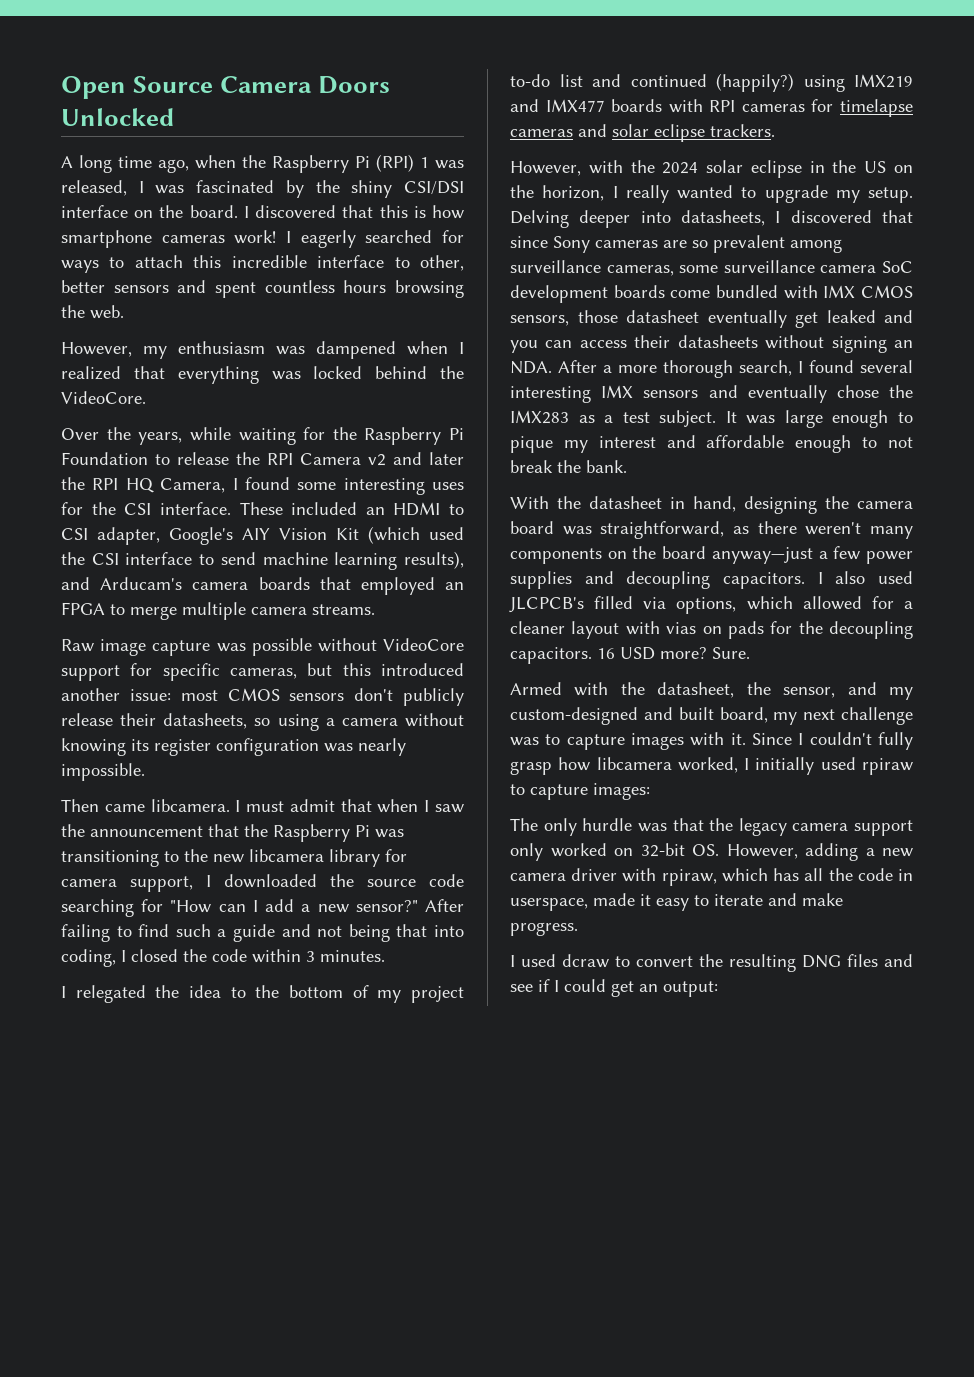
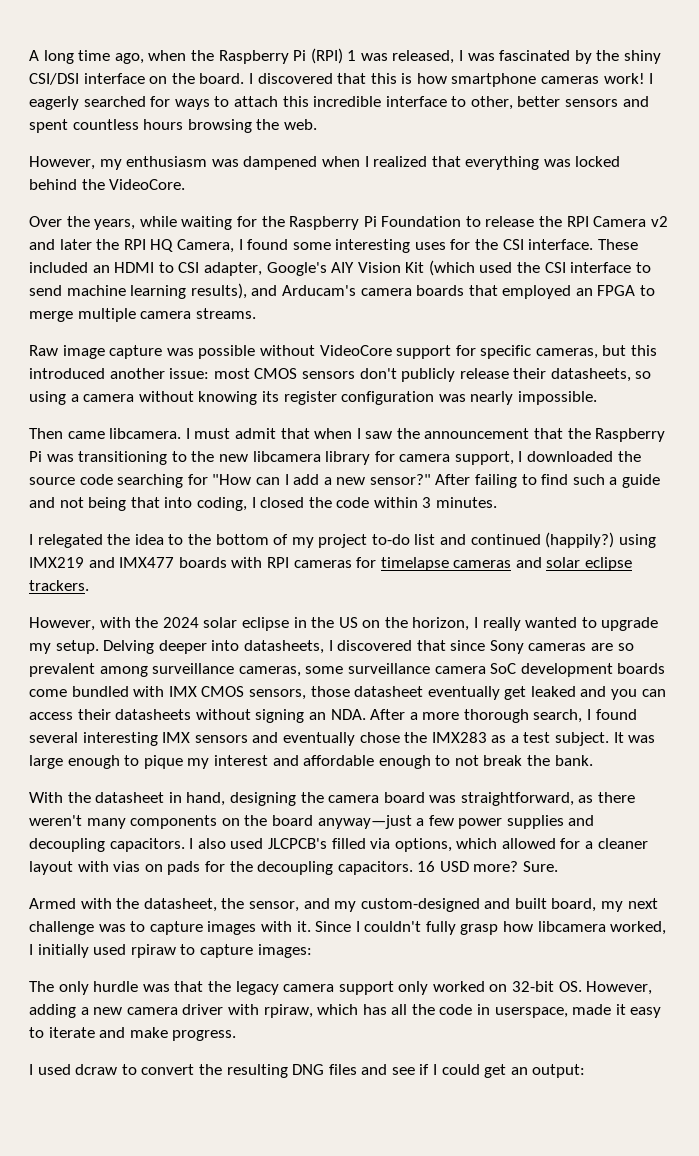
[61,76,391,99] [61,108,174,126] Open Source Camera Doors Unlocked // -> (29, 55) none

